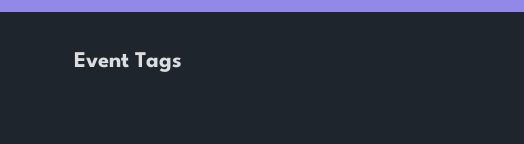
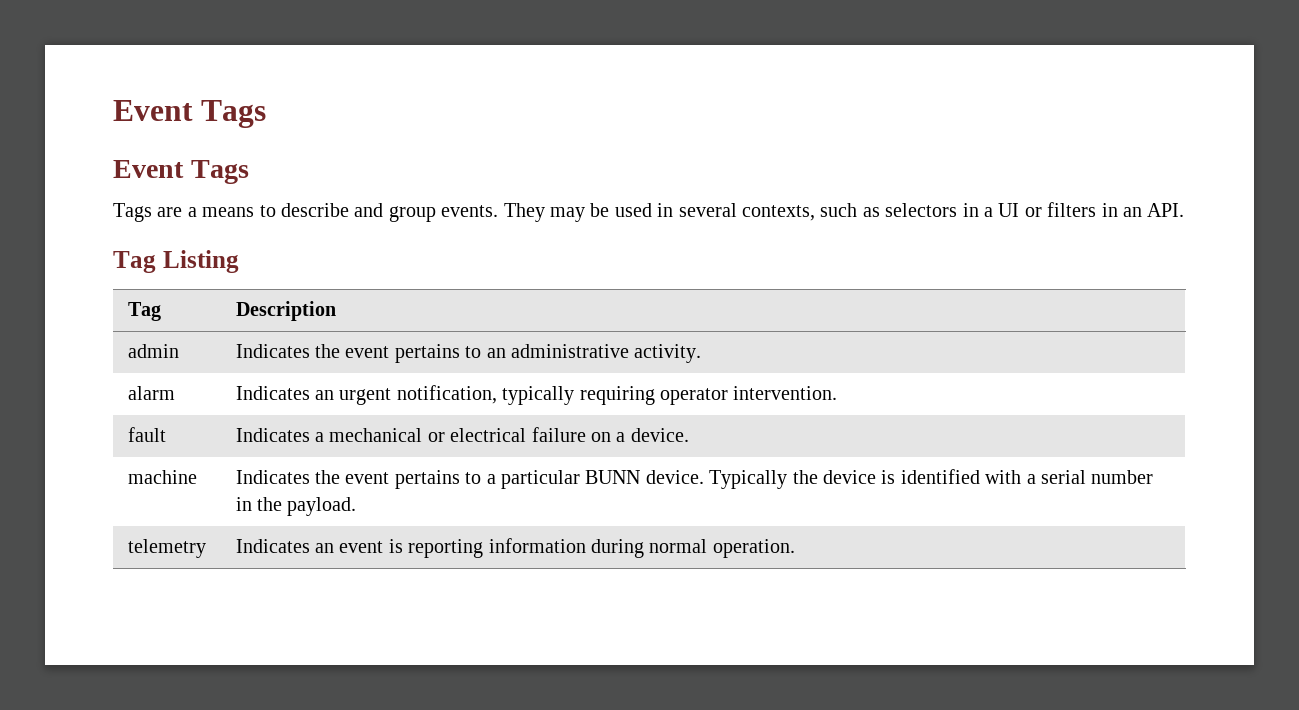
[74,52,183,72] Event Tags -> [113,100,266,128] [113,160,249,184] [113,202,1185,222] [113,250,239,273] [127,302,161,321] [235,301,336,321] [127,344,179,358] [235,344,702,363] [127,386,175,400] [235,385,838,405] [127,427,166,442] [235,427,689,442] [127,470,197,484] [235,469,1154,489] [235,497,357,516] [127,539,206,558] [235,538,795,558] Event Tags // Event Tags // Tags are a means to describe and group events. They may be used in several contexts, such as selectors in a UI or filters in an API. // Tag Listing // Tag | Description // admin | Indicates the event pertains to an administrative activity. // alarm | Indicates an urgent notification, typically requiring operator intervention. // fault | Indicates a mechanical or electrical failure on a device. // machine | Indicates the event pertains to a particular BUNN device. Typically the device is identified with a serial number in the payload. // telemetry | Indicates an event is reporting information during normal operation.

